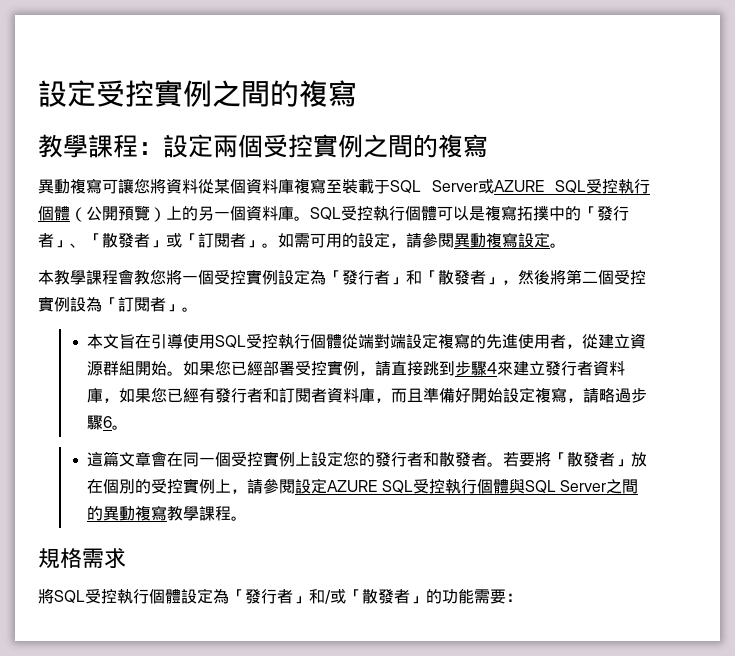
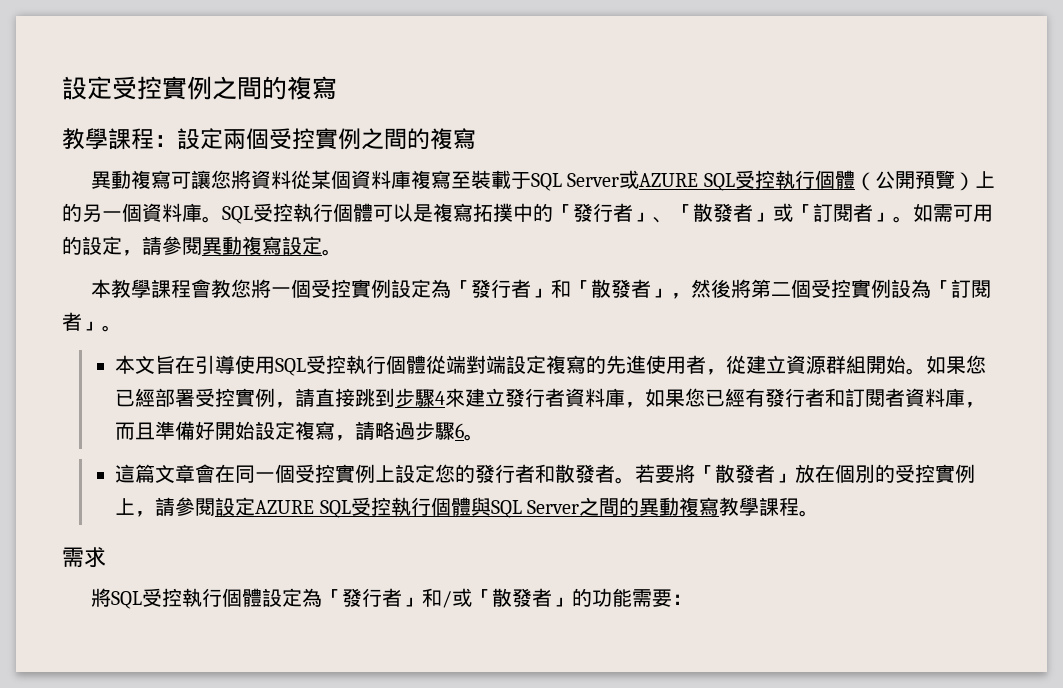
[38,548,82,569] 規格 -> (820, 513) none

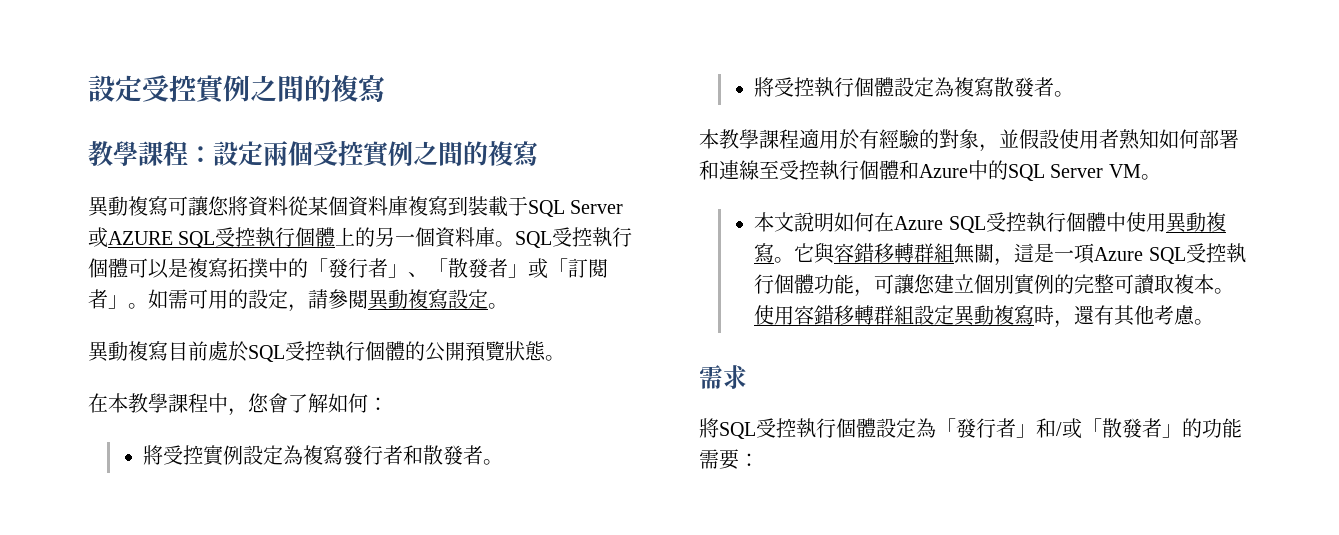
[451,171,472,189] 至 -> [448,196,468,216] 到
[854,170,975,191] （公開預覽） -> (336, 237) none
[91,279,992,299] [62,312,122,332] [115,355,987,376] [115,388,986,408] [115,421,485,441] [115,464,976,484] [115,497,800,518] 本教學課程會教您將一個受控實例設定為「發行者」和「散發者」，然後將第二個受控實例設為「訂閱者」。 // 本文旨在引導使用SQL受控執行個體從端對端設定複寫的先進使用者，從建立資源群組開始。如果您已經部署受控實例，請直接跳到步驟4來建立發行者資料庫，如果您已經有發行者和訂閱者資料庫，而且準備好開始設定複寫，請略過步驟6。 // 這篇文章會在同一個受控實例上設定您的發行者和散發者。若要將「散發者」放在個別的受控實例上，請參閱設定AZURE SQL受控執行個體與SQL Server之間的異動複寫教學課程 -> [88,341,565,362] [88,393,388,416] [143,445,504,466] [754,77,1075,97] [699,129,1239,152] [699,160,1161,181] [754,212,1226,233] [754,242,1246,266] [754,274,1235,297] [754,305,1196,328] 異動複寫目前處於SQL受控執行個體的公開預覽狀態。 // 在本教學課程中，您會了解如何： // 將受控實例設定為複寫發行者和散發者。 // 將受控執行個體設定為複寫散發者。 // 本教學課程適用於有經驗的對象，並假設使用者熟知如何部署和連線至受控執行個體和Azure中的SQL Server VM。 // 本文說明如何在Azure SQL受控執行個體中使用異動複寫。它與容錯移轉群組無關，這是一項Azure SQL受控執行個體功能，可讓您建立個別實例的完整可讀取複本。使用容錯移轉群組設定異動複寫時，還有其他考慮

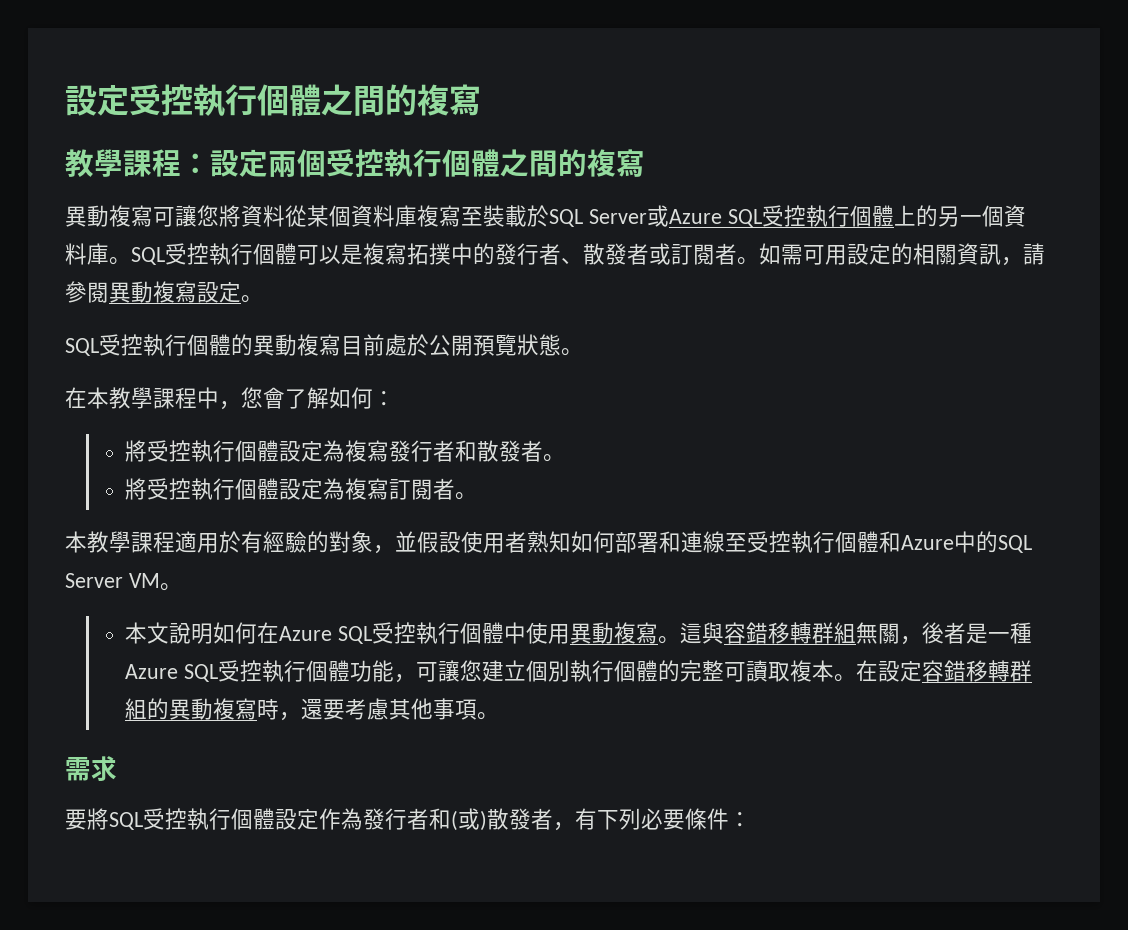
[196,75,250,104] 實例 -> [193,84,321,117] 執行個體
[363,141,413,168] 實例 -> [384,149,500,178] 執行個體
[448,196,528,217] 到裝載于 -> [461,205,549,227] 至裝載於
[108,231,173,245] AZURE -> [668,209,722,224] Azure
[308,258,608,279] [88,289,288,309] 「發行者」、「散發者」或「訂閱者」。如需可用的設定 -> [495,243,1001,266] 發行者、散發者或訂閱者。如需可用設定的相關資訊
[88,341,425,362] 異動複寫目前處於SQL受控執行個體的 -> [65,334,429,356] SQL受控執行個體的異動複寫目前處於
[203,445,244,466] 實例 -> [190,440,279,462] 執行個體
[994,77,1035,97] 散發 -> [388,479,433,500] 訂閱
[794,243,815,262] 它 -> [679,622,702,644] 這
[1014,243,1095,264] 這是一項 -> [921,622,1032,644] 後者是一種
[1014,274,1055,295] 實例 -> [569,660,658,682] 執行個體
[754,305,955,325] 使用容錯移轉群組設定 -> [855,660,1032,682] [124,698,169,720] 在設定容錯移轉群組的
[1094,305,1196,326] 有其他考慮 -> [322,698,477,720] 要考慮其他事項
(747, 377) none -> [65,809,87,830] 要
[916,418,1242,439] [699,449,739,470] 為「發行者」和/或「散發者」的功能需要 -> [319,808,729,831] 作為發行者和(或)散發者，有下列必要條件

